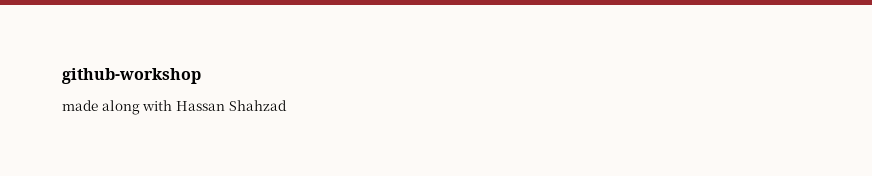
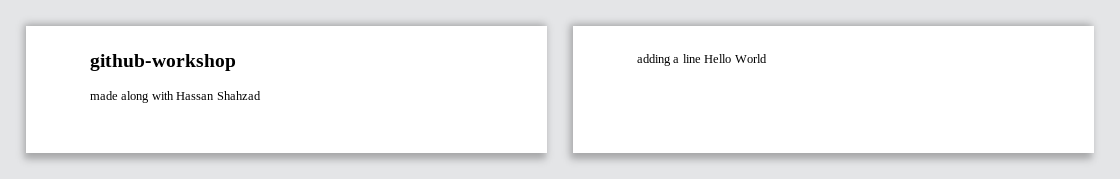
(287, 105) none -> [637,54,767,66] // adding a line Hello World

